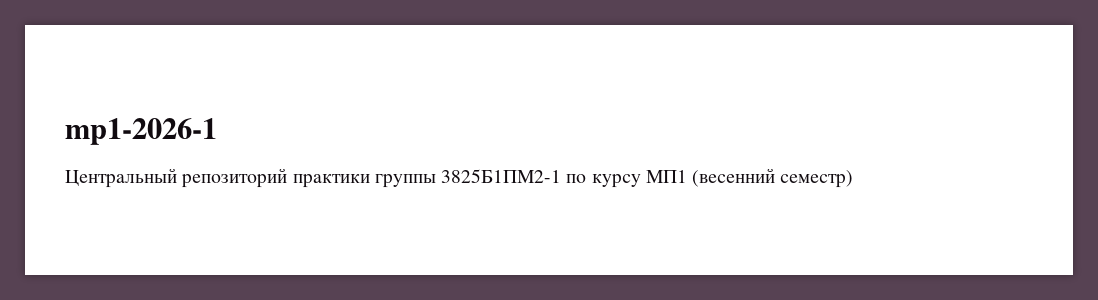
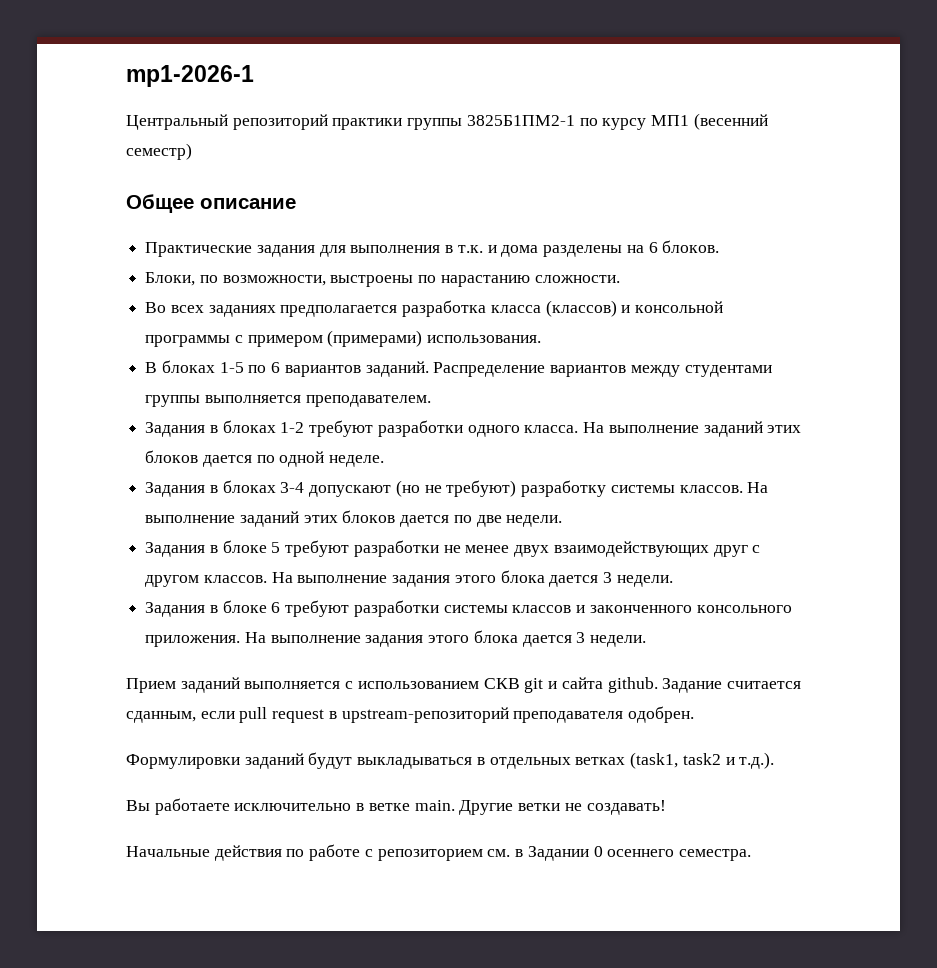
(854, 179) none -> [126,194,296,213] [145,240,720,257] [145,272,620,287] [145,300,724,317] [145,330,542,347] [145,360,772,377] [145,395,431,407] [145,420,802,437] [145,450,385,467] [145,480,769,497] [145,510,563,527] [145,540,761,557] [145,570,673,587] [145,600,792,617] [145,630,647,647] [126,677,801,693] [126,706,695,723] [126,752,775,769] [126,798,666,815] [126,844,751,861] // Общее описание // Практические задания для выполнения в т.к. и дома разделены на 6 блоков. // Блоки, по возможности, выстроены по нарастанию сложности. // Во всех заданиях предполагается разработка класса (классов) и консольной программы с примером (примерами) использования. // В блоках 1-5 по 6 вариантов заданий. Распределение вариантов между студентами группы выполняется преподавателем. // Задания в блоках 1-2 требуют разработки одного класса. На выполнение заданий этих блоков дается по одной неделе. // Задания в блоках 3-4 допускают (но не требуют) разработку системы классов. На выполнение заданий этих блоков дается по две недели. // Задания в блоке 5 требуют разработки не менее двух взаимодействующих друг с другом классов. На выполнение задания этого блока дается 3 недели. // Задания в блоке 6 требуют разработки системы классов и законченного консольного приложения. На выполнение задания этого блока дается 3 недели. // Прием заданий выполняется с использованием СКВ git и сайта github. Задание считается сданным, если pull request в upstream-репозиторий преподавателя одобрен. // Формулировки заданий будут выкладываться в отдельных ветках (task1, task2 и т.д.). // Вы работаете исключительно в ветке main. Другие ветки не создавать! // Начальные действия по работе с репозиторием см. в Задании 0 осеннего семестра.

